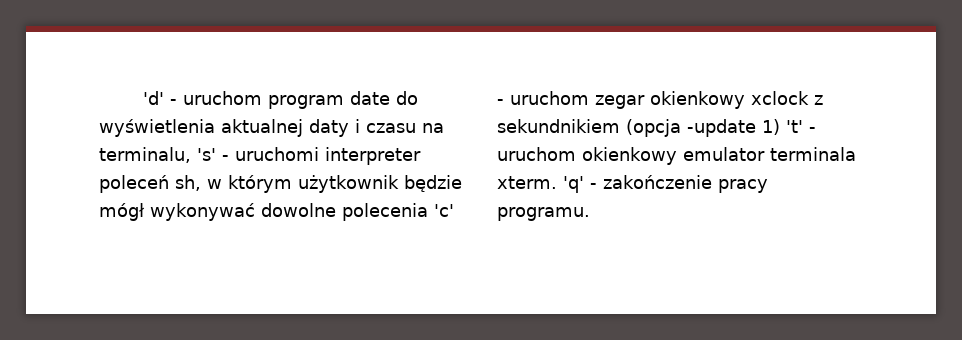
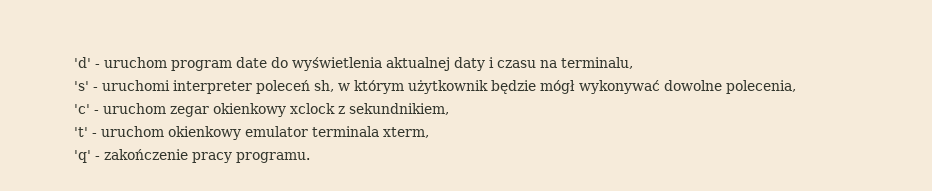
(191, 155) none -> (633, 63) //
[342,203,428,221] polecenia -> [726,80,796,94] polecenia, //
[497,119,780,137] sekundnikiem (opcja -update 1) -> [349,103,449,115] sekundnikiem, //
[497,176,557,189] xterm. -> [383,127,429,138] xterm, //

